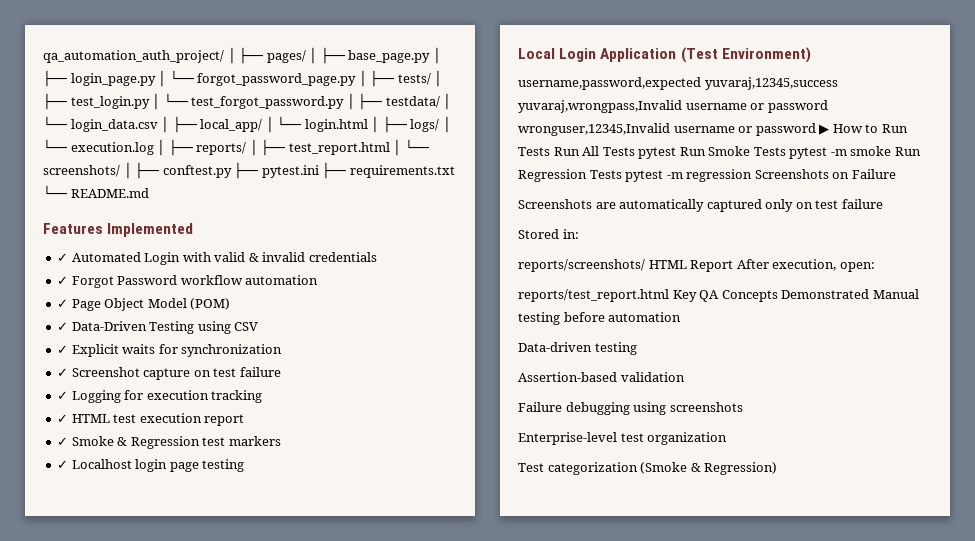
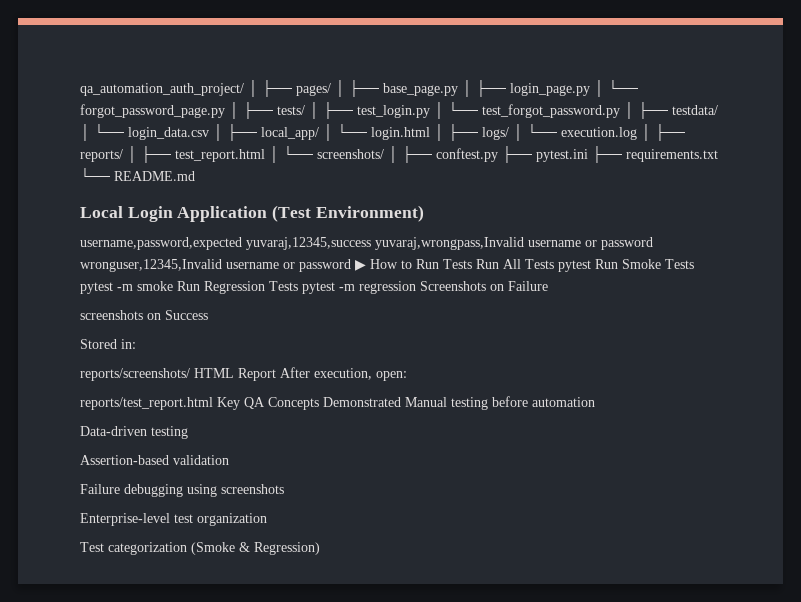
[43,223,194,237] [57,252,377,265] [57,275,319,288] [57,298,231,311] [57,321,259,334] [57,344,283,357] [57,367,281,380] [57,390,263,403] [57,413,245,426] [57,436,281,449] [57,459,245,472] // Features Implemented // ✓ Automated Login with valid & invalid credentials // ✓ Forgot Password workflow automation // ✓ Page Object Model (POM) // ✓ Data-Driven Testing using CSV // ✓ Explicit waits for synchronization // ✓ Screenshot capture on test failure // ✓ Logging for execution tracking // ✓ HTML test execution report // ✓ Smoke & Regression test markers // ✓ Localhost login page testing -> (195, 176) none
[518,199,883,212] Screenshots are automatically captured only on test failure -> [80,310,208,320] screenshots on Success

